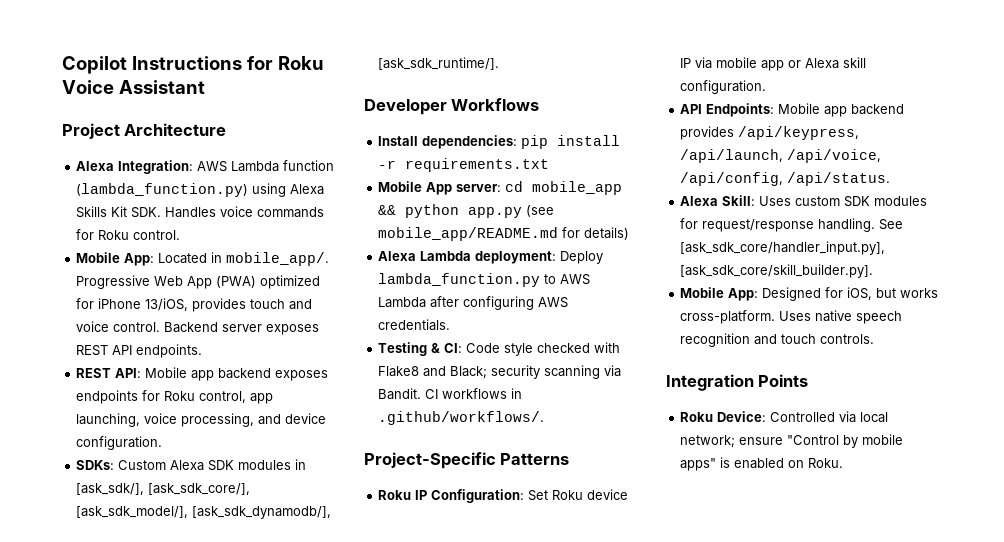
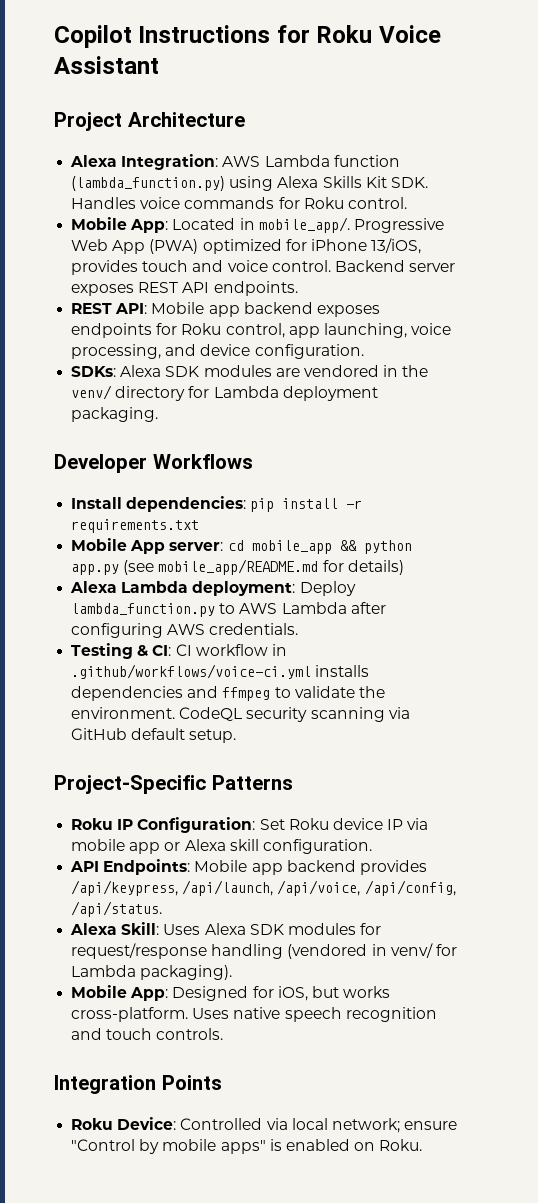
[118,459,307,471] [76,483,251,495] [76,506,332,519] [378,57,500,70] Custom Alexa SDK modules in [ask_sdk/], [ask_sdk_core/], [ask_sdk_model/], [ask_sdk_dynamodb/], [ask_sdk_runtime/]. -> [120,365,429,377] [71,385,378,401] [71,407,159,422] Alexa SDK modules are vendored in the venv/ directory for Lambda deployment packaging.
[466,342,621,356] [378,365,622,379] [378,388,523,400] [378,411,545,425] Code style checked with Flake8 and Black; security scanning via Bandit. CI workflows in .github/workflows/. -> [175,644,287,656] [71,664,370,679] [71,686,385,701] [71,707,410,722] [71,728,237,743] CI workflow in .github/workflows/voice-ci.yml installs dependencies and ffmpeg to validate the environment. CodeQL security scanning via GitHub default setup.
[795,196,841,206] custom -> [204,923,246,935] Alexa
[818,218,904,232] [680,241,886,255] [680,264,874,278] handling. See [ask_sdk_core/handler_input.py], [ask_sdk_core/skill_builder.py]. -> [211,943,457,959] [71,965,233,980] handling (vendored in venv/ for Lambda packaging).

